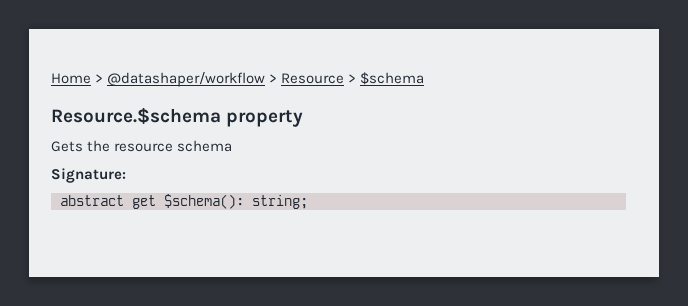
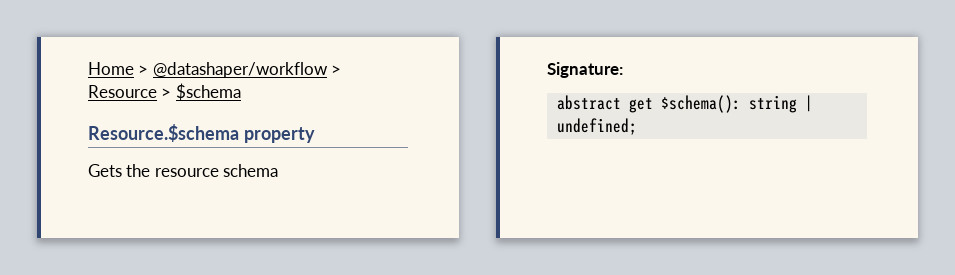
[252,195,308,209] string; -> [748,95,813,113] [556,118,637,135] string | undefined;

